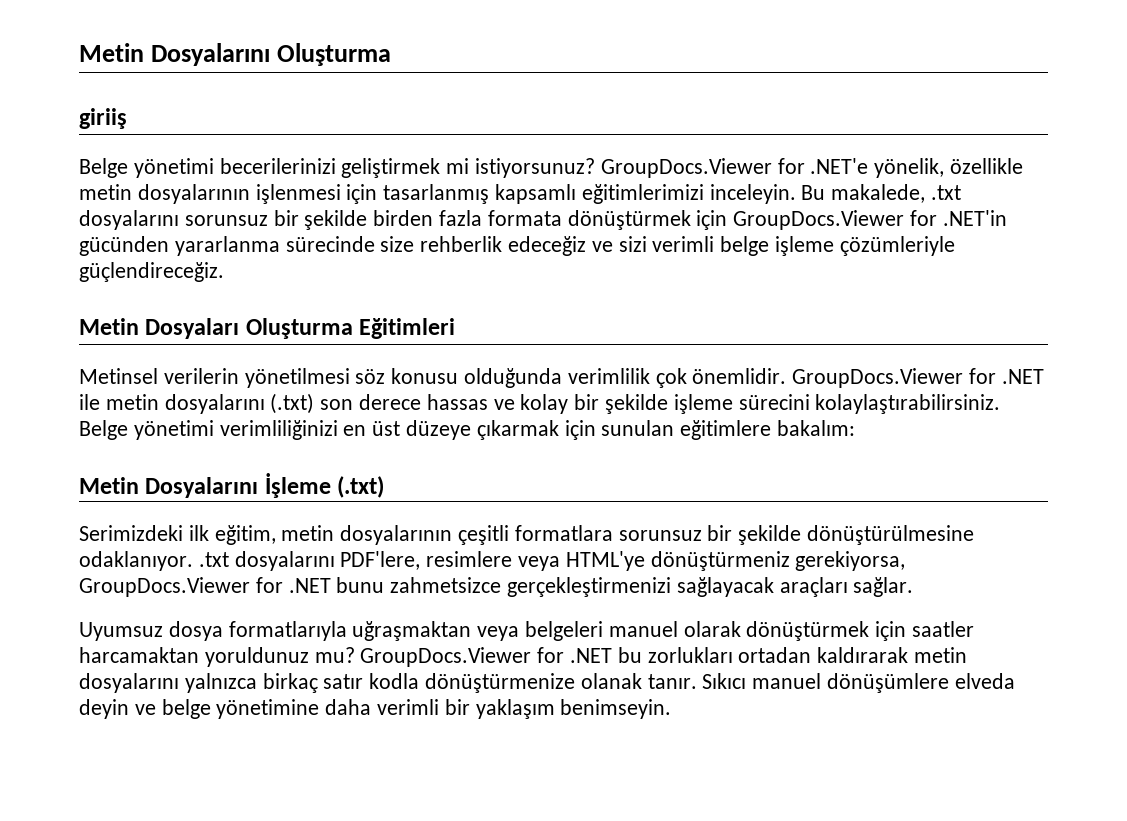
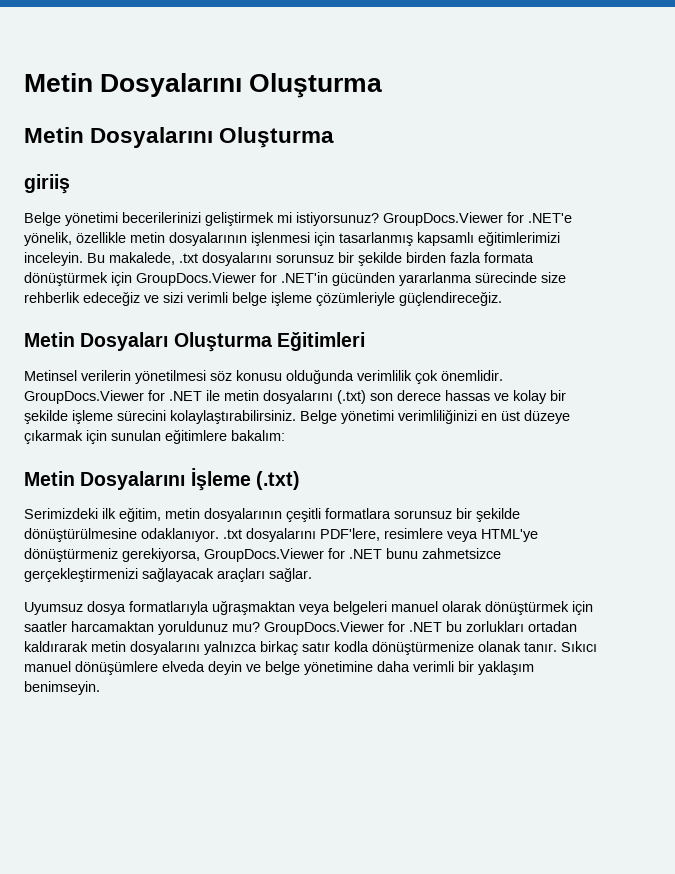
[79,43,392,66] Metin Dosyalarını Oluşturma -> [24,73,383,98] [24,127,335,148] Metin Dosyalarını Oluşturma // Metin Dosyalarını Oluşturma

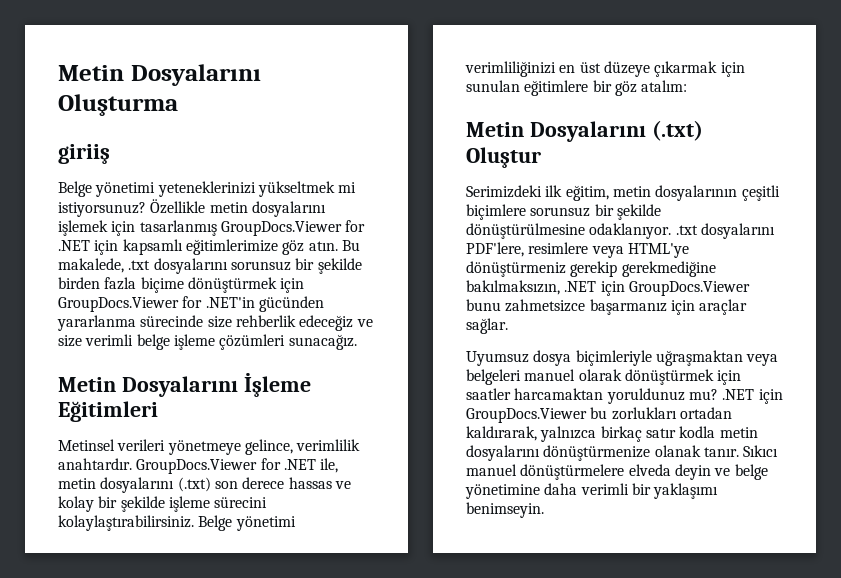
[24,73,383,98] [24,127,335,148] Metin Dosyalarını Oluşturma // Metin Dosyalarını Oluşturma -> [58,64,261,86] [58,94,178,116] Metin Dosyalarını Oluşturma
[122,212,572,226] [24,231,560,246] [24,252,83,266] becerilerinizi geliştirmek mi istiyorsunuz? GroupDocs.Viewer for .NET'e yönelik, özellikle metin dosyalarının işlenmesi için tasarlanmış kapsamlı eğitimlerimizi inceleyin. -> [157,181,357,197] [58,199,326,217] [58,220,366,236] [58,239,338,255] yeteneklerinizi yükseltmek mi istiyorsunuz? Özellikle metin dosyalarını işlemek için tasarlanmış GroupDocs.Viewer for .NET için kapsamlı eğitimlerimize göz atın.
[484,252,534,263] formata -> [140,277,184,293] biçime
[163,292,183,303] sizi -> [58,335,82,347] size
[316,291,502,306] [24,332,272,352] çözümleriyle güçlendireceğiz. // Metin Dosyaları Oluşturma -> [219,334,357,350] [58,373,311,397] çözümleri sunacağız. // Metin Dosyalarını İşleme
[81,369,503,384] [24,390,220,404] verilerin yönetilmesi söz konusu olduğunda verimlilik çok önemlidir. GroupDocs.Viewer for .NET ile -> [117,439,361,455] [58,458,339,474] verileri yönetmeye gelince, verimlilik anahtardır. GroupDocs.Viewer for .NET ile,
[231,430,285,441] [24,468,300,491] bakalım: // Metin Dosyalarını İşleme (.txt) -> [592,80,688,96] [466,120,703,142] [466,147,541,168] bir göz atalım: // Metin Dosyalarını (.txt) Oluştur
[325,508,391,519] formatlara -> [466,204,526,220] biçimlere
[122,548,501,562] [24,567,265,582] gerekiyorsa, GroupDocs.Viewer for .NET bunu zahmetsizce gerçekleştirmenizi sağlayacak araçları -> [570,261,716,277] [466,280,750,296] [466,299,748,315] gerekip gerekmediğine bakılmaksızın, .NET için GroupDocs.Viewer bunu zahmetsizce başarmanız için araçlar
[129,601,209,615] formatlarıyla -> [575,350,652,366] biçimleriyle
[264,621,577,635] [24,641,200,655] GroupDocs.Viewer for .NET bu zorlukları ortadan kaldırarak metin dosyalarını -> [722,389,783,404] [466,407,732,423] [466,426,537,441] .NET için GroupDocs.Viewer bu zorlukları ortadan kaldırarak,
(369, 646) none -> [719,427,758,438] [466,445,540,461] metin dosyalarını
[75,661,158,675] dönüşümlere -> [520,464,625,480] dönüştürmelere
[478,661,534,675] yaklaşım -> [653,483,719,499] yaklaşımı

